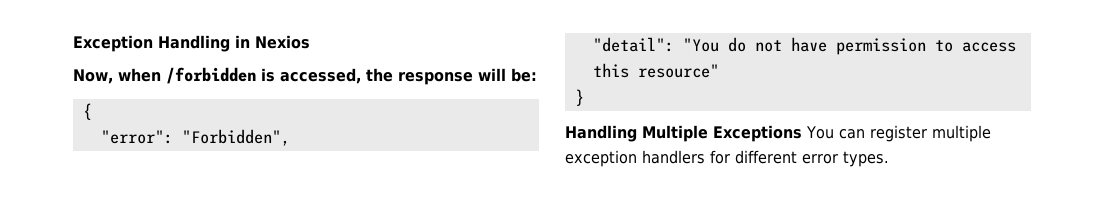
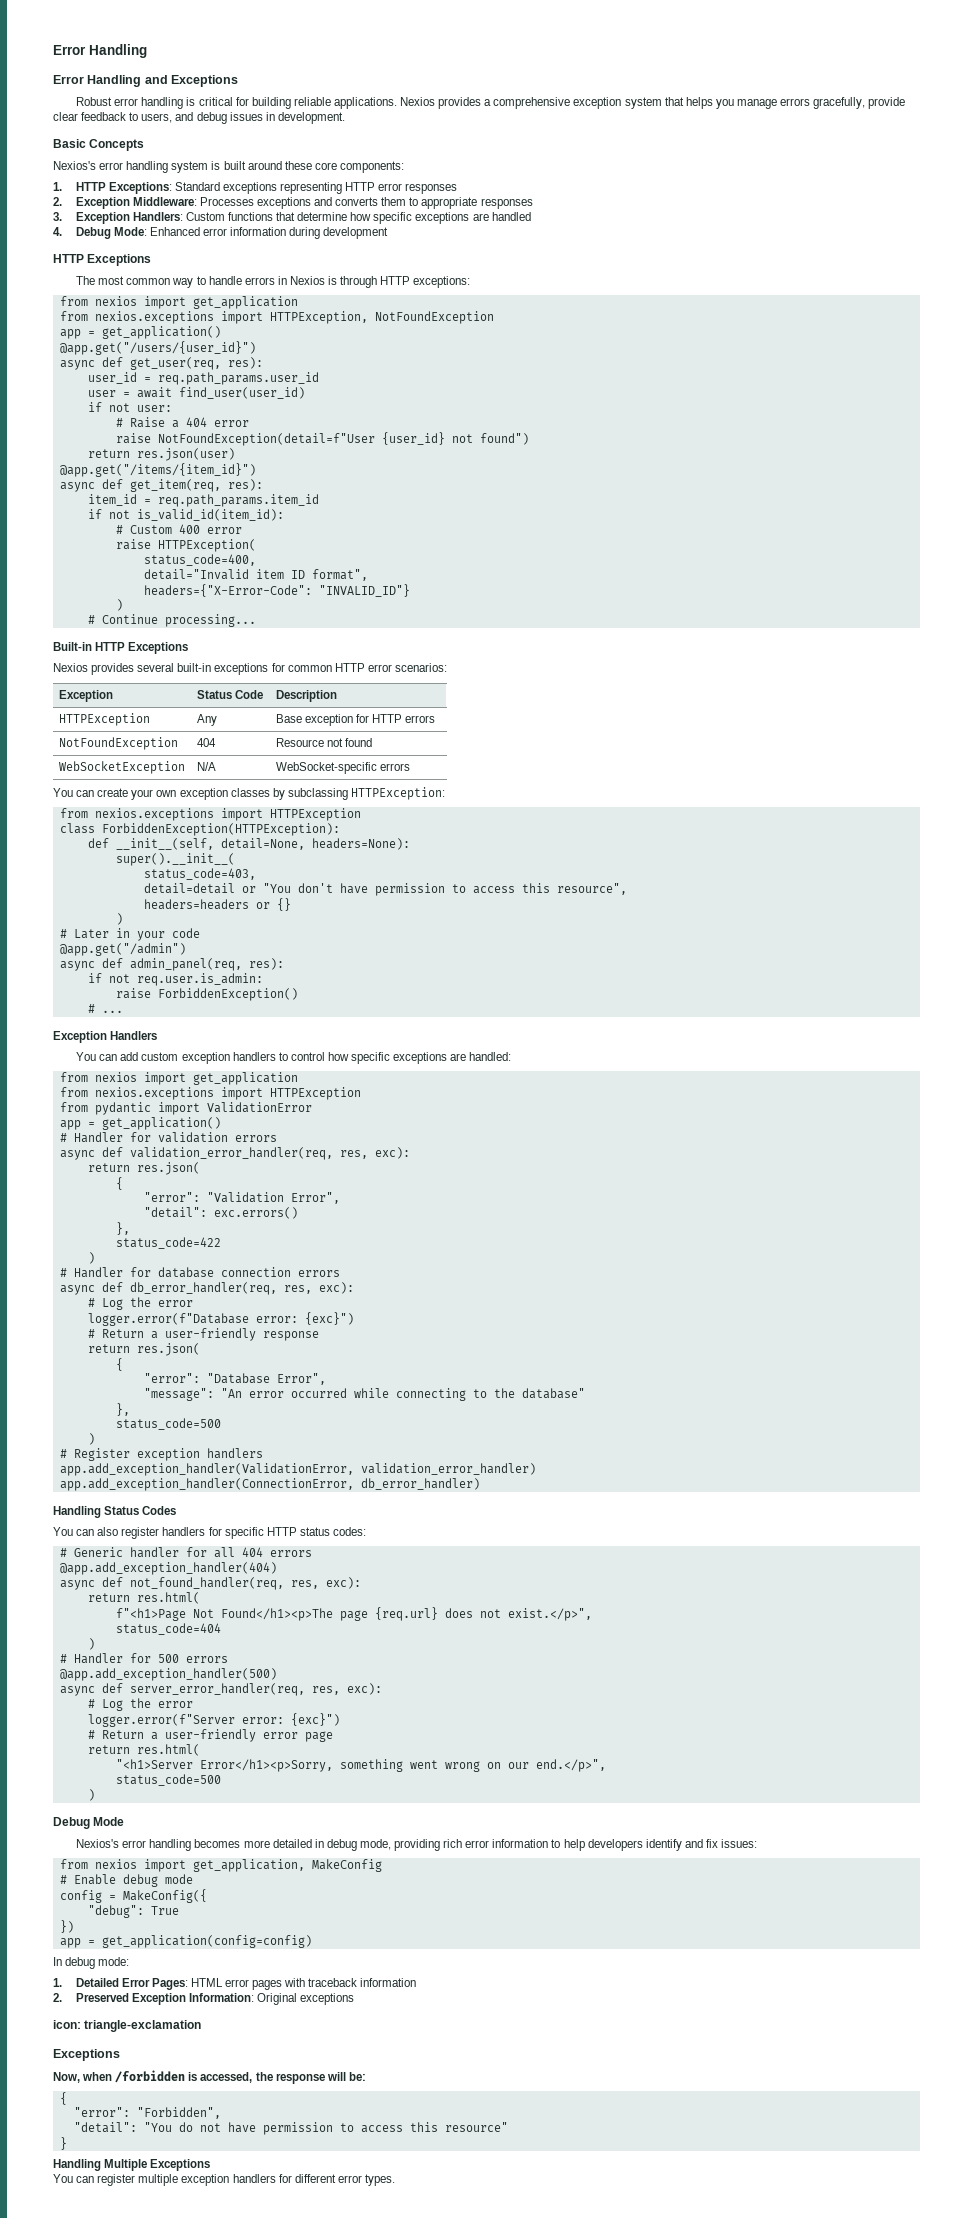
[73,35,310,52] Exception Handling in Nexios -> [53,44,147,58] [53,75,239,87] [76,97,906,109] [53,112,345,124] [53,139,145,151] [53,161,404,173] [53,182,458,194] [53,197,533,209] [53,212,531,224] [53,227,389,239] [53,254,152,266] [76,276,471,288] [59,296,298,309] [59,311,494,324] [59,326,221,339] [59,341,256,355] [59,357,263,370] [87,372,319,385] [87,387,305,399] [87,402,172,412] [115,417,249,428] [115,432,529,446] [87,448,235,461] [59,463,256,477] [59,479,263,492] [87,494,319,507] [87,509,284,521] [115,524,242,534] [115,539,256,552] [143,554,256,566] [143,569,368,581] [143,584,410,597] [115,599,123,611] [87,614,256,627] [53,642,189,654] [53,663,447,675] [58,690,113,702] [196,690,263,699] [275,690,337,702] [58,713,150,726] [196,714,217,726] [275,714,436,726] [58,737,178,750] [196,738,216,747] [275,738,372,747] [58,761,185,774] [196,762,216,771] [275,762,410,774] [53,787,445,800] [59,808,361,821] [59,823,340,836] [87,838,410,850] [115,853,235,866] [143,868,256,880] [143,883,627,896] [143,898,291,911] [115,913,123,925] [59,928,200,941] [59,943,186,956] [59,958,284,971] [87,973,263,986] [115,988,298,1001] [87,1004,123,1013] [53,1031,158,1043] [76,1052,512,1064] [59,1072,298,1085] [59,1087,361,1100] [59,1102,312,1115] [59,1117,221,1130] [59,1132,277,1143] [59,1147,410,1160] [87,1162,200,1175] [115,1177,123,1190] [143,1192,340,1204] [143,1207,298,1219] [115,1222,130,1235] [115,1237,221,1249] [87,1252,95,1264] [59,1267,340,1278] [59,1282,354,1295] [87,1297,193,1310] [87,1312,354,1326] [87,1328,319,1341] [87,1343,200,1356] [115,1358,123,1371] [143,1373,326,1385] [143,1388,585,1401] [115,1403,130,1416] [115,1418,221,1430] [87,1433,95,1445] [59,1448,263,1461] [59,1463,536,1476] [59,1478,480,1491] [53,1506,177,1518] [53,1527,366,1539] [59,1547,312,1558] [59,1562,277,1575] [59,1577,361,1590] [87,1592,200,1604] [115,1607,592,1621] [115,1623,221,1635] [87,1638,95,1650] [59,1653,228,1664] [59,1668,277,1681] [59,1683,382,1696] [87,1698,193,1711] [87,1713,340,1727] [87,1729,333,1742] [87,1744,200,1756] [115,1759,606,1772] [115,1774,221,1786] [87,1789,95,1801] [53,1817,125,1829] [76,1839,758,1851] [59,1859,382,1872] [59,1874,193,1887] [59,1889,207,1903] [87,1905,179,1918] [59,1920,74,1933] [59,1935,312,1948] [53,1957,130,1969] [53,1978,417,1990] [53,1993,355,2005] [53,2020,202,2032] [53,2049,120,2061] Error Handling // Error Handling and Exceptions // Robust error handling is critical for building reliable applications. Nexios provides a comprehensive exception system that helps you manage errors gracefully, provide clear feedback to users, and debug issues in development. // Basic Concepts // Nexios's error handling system is built around these core components: // 1. HTTP Exceptions: Standard exceptions representing HTTP error responses // 2. Exception Middleware: Processes exceptions and converts them to appropriate responses // 3. Exception Handlers: Custom functions that determine how specific exceptions are handled // 4. Debug Mode: Enhanced error information during development // HTTP Exceptions // The most common way to handle errors in Nexios is through HTTP exceptions: // from nexios import get_application // from nexios.exceptions import HTTPException, NotFoundException // app = get_application() // @app.get("/users/{user_id}") // async def get_user(req, res): // user_id = req.path_params.user_id // user = await find_user(user_id) // if not user: // # Raise a 404 error // raise NotFoundException(detail=f"User {user_id} not found") // return res.json(user) // @app.get("/items/{item_id}") // async def get_item(req, res): // item_id = req.path_params.item_id // if not is_valid_id(item_id): // # Custom 400 error // raise HTTPException( // status_code=400, // detail="Invalid item ID format", // headers={"X-Error-Code": "INVALID_ID"} // ) // # Continue processing... // Built-in HTTP Exceptions // Nexios provides several built-in exceptions for common HTTP error scenarios: // Exception | Status Code | Description // HTTPException | Any | Base exception for HTTP errors // NotFoundException | 404 | Resource not found // WebSocketException | N/A | WebSocket-specific errors // You can create your own exception classes by subclassing HTTPException: // from nexios.exceptions import HTTPException // class ForbiddenException(HTTPException): // def __init__(self, detail=None, headers=None): // super().__init__( // status_code=403, // detail=detail or "You don't have permission to access this resource", // headers=headers or {} // ) // # Later in your code // @app.get("/admin") // async def admin_panel(req, res): // if not req.user.is_admin: // raise ForbiddenException() // # ... // Exception Handlers // You can add custom exception handlers to control how specific exceptions are handled: // from nexios import get_application // from nexios.exceptions import HTTPException // from pydantic import ValidationError // app = get_application() // # Handler for validation errors // async def validation_error_handler(req, res, exc): // return res.json( // { // "error": "Validation Error", // "detail": exc.errors() // }, // status_code=422 // ) // # Handler for database connection errors // async def db_error_handler(req, res, exc): // # Log the error // logger.error(f"Database error: {exc}") // # Return a user-friendly response // return res.json( // { // "error": "Database Error", // "message": "An error occurred while connecting to the database" // }, // status_code=500 // ) // # Register exception handlers // app.add_exception_handler(ValidationError, validation_error_handler) // app.add_exception_handler(ConnectionError, db_error_handler) // Handling Status Codes // You can also register handlers for specific HTTP status codes: // # Generic handler for all 404 errors // @app.add_exception_handler(404) // async def not_found_handler(req, res, exc): // return res.html( // f"<h1>Page Not Found</h1><p>The page {req.url} does not exist.</p>", // status_code=404 // ) // # Handler for 500 errors // @app.add_exception_handler(500) // async def server_error_handler(req, res, exc): // # Log the error // logger.error(f"Server error: {exc}") // # Return a user-friendly error page // return res.html( // "<h1>Server Error</h1><p>Sorry, something went wrong on our end.</p>", // status_code=500 // ) // Debug Mode // Nexios's error handling becomes more detailed in debug mode, providing rich error information to help developers identify and fix issues: // from nexios import get_application, MakeConfig // # Enable debug mode // config = MakeConfig({ // "debug": True // }) // app = get_application(config=config) // In debug mode: // 1. Detailed Error Pages: HTML error pages with traceback information // 2. Preserved Exception Information: Original exceptions // icon: triangle-exclamation // Exceptions
(802, 133) none -> (211, 2165) //

